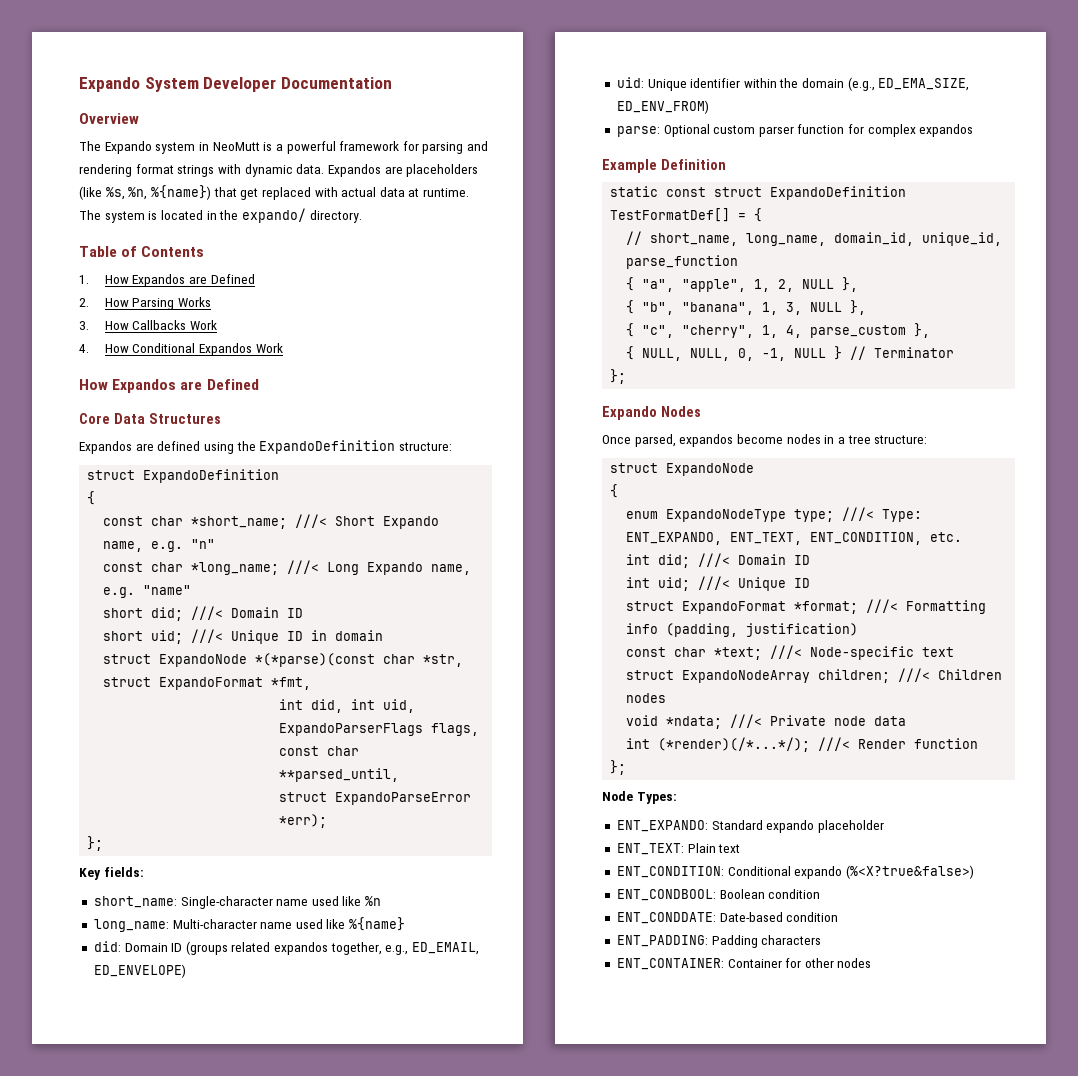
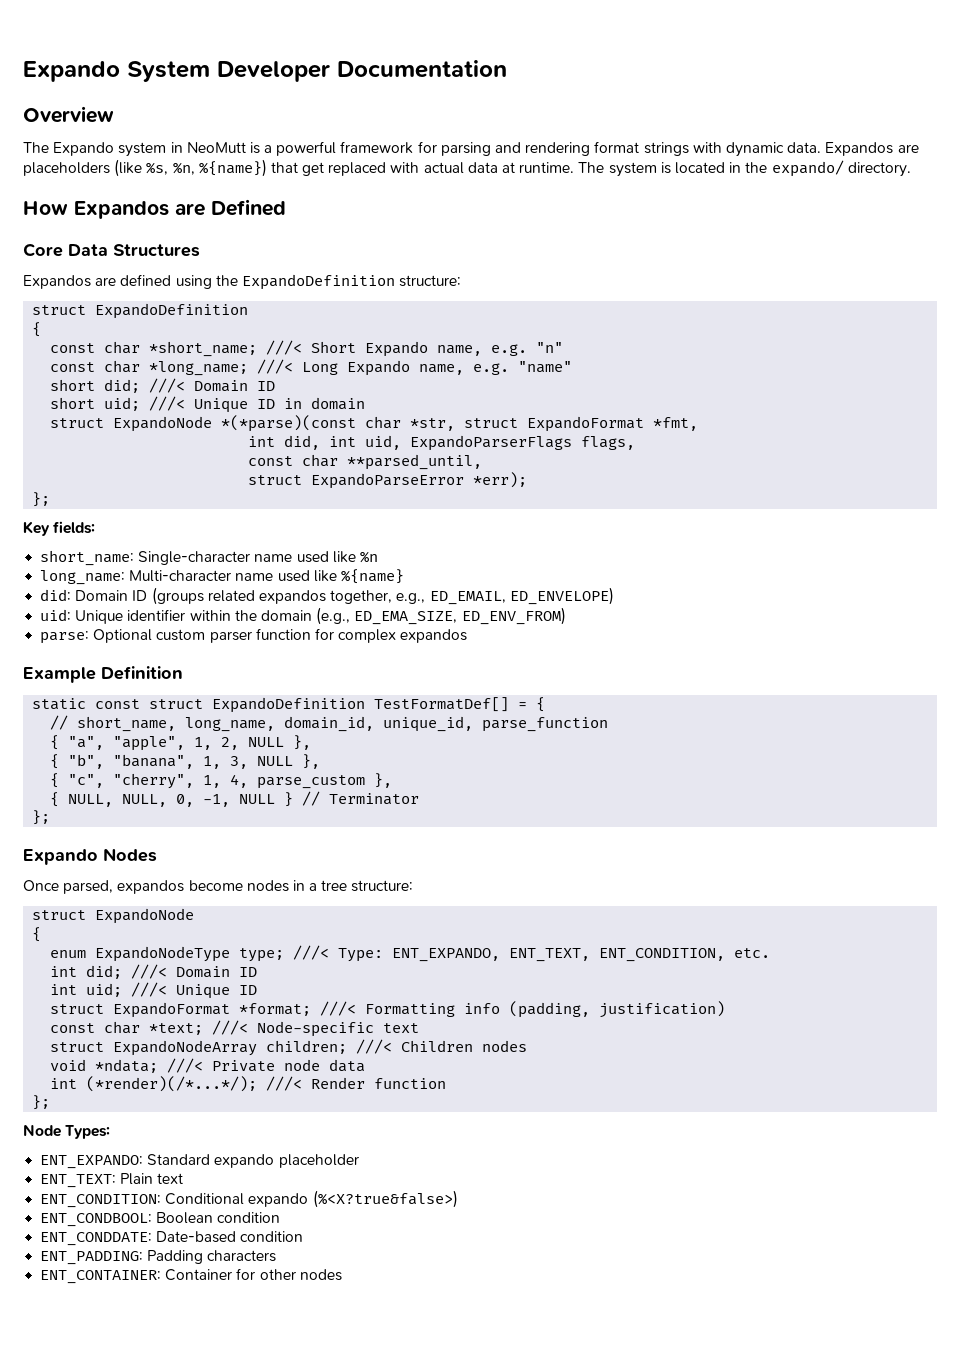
[79,246,205,257] [79,274,255,287] [79,297,211,310] [79,320,217,330] [79,343,283,356] // Table of Contents // 1. How Expandos are Defined // 2. How Parsing Works // 3. How Callbacks Work // 4. How Conditional Expandos Work -> (911, 169) none

